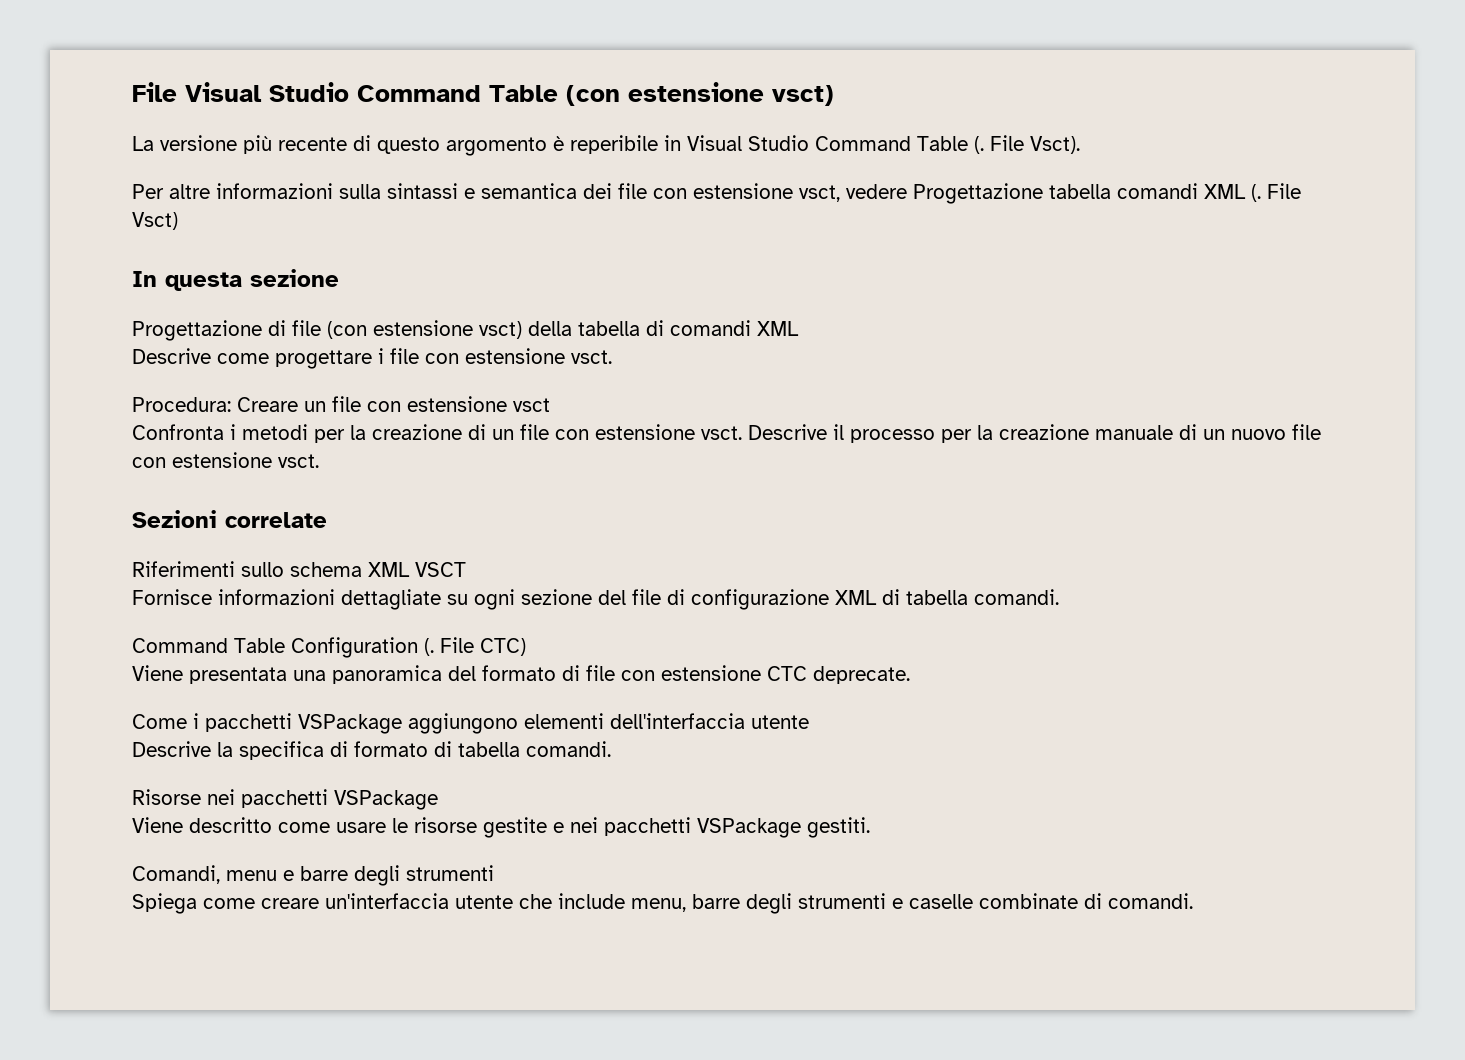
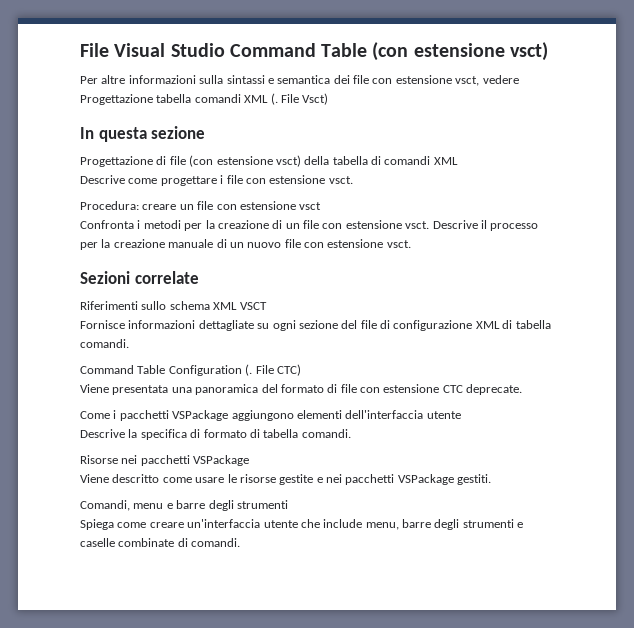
[132,135,1080,156] // La versione più recente di questo argomento è reperibile in Visual Studio Command Table (. File Vsct). -> (548, 51) none
[237,397,298,412] Creare -> [142,204,177,210] creare

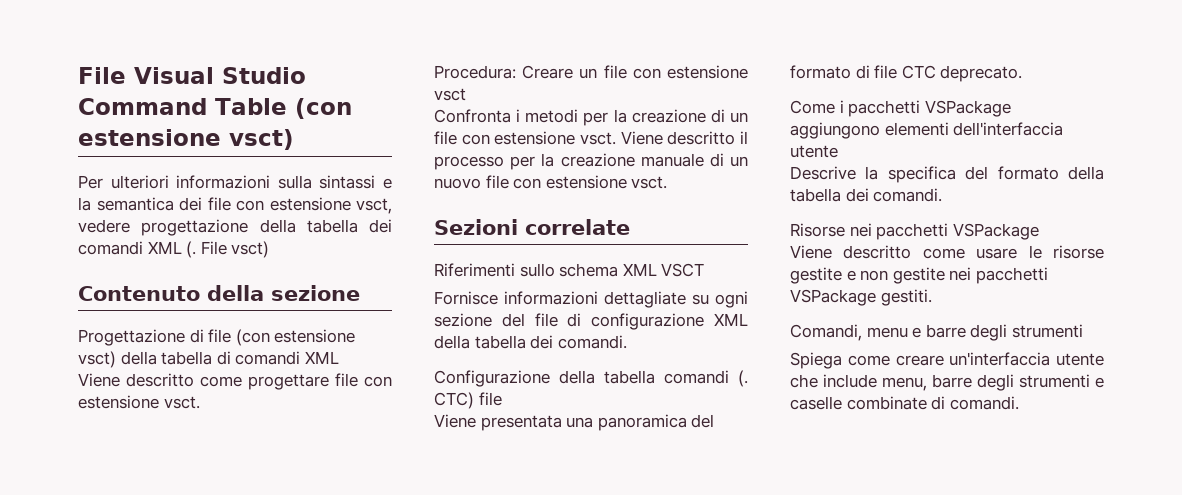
[101,75,126,84] altre -> [110,175,169,189] ulteriori
(274, 81) none -> [78,197,91,211] la
[80,94,192,105] Progettazione tabella -> [141,219,392,236] progettazione della tabella dei
[302,93,329,105] [80,127,147,142] Vsct) // In questa -> [231,241,270,258] [78,285,264,301] vsct) // Contenuto della
[80,175,125,184] Descrive -> [78,373,194,387] Viene descritto
[220,175,224,184] i -> (329, 382) none
[142,204,177,210] creare -> [522,65,574,79] Creare
[432,220,478,229] Descrive -> [620,131,736,145] Viene descritto
[502,320,551,329] [80,339,129,348] [80,364,274,376] di tabella comandi. // Command Table Configuration (. File -> [434,335,627,349] [434,370,748,387] della tabella dei comandi. // Configurazione della tabella comandi (.
(301, 370) none -> [478,392,502,406] file
[360,384,523,395] con estensione CTC deprecate. -> [901,65,1023,82] CTC deprecato.
[190,429,299,438] di formato di tabella -> [965,166,1104,180] [790,188,869,202] del formato della tabella dei
(323, 480) none -> [860,267,945,284] non gestite

